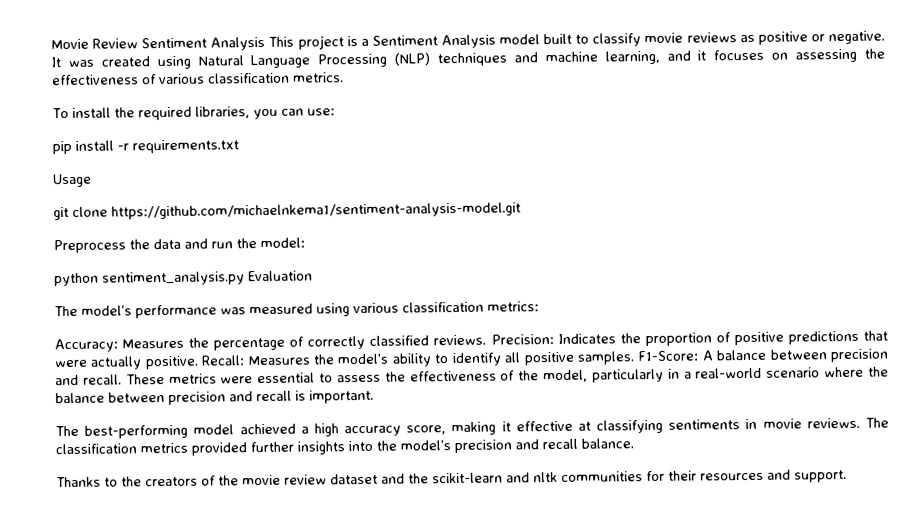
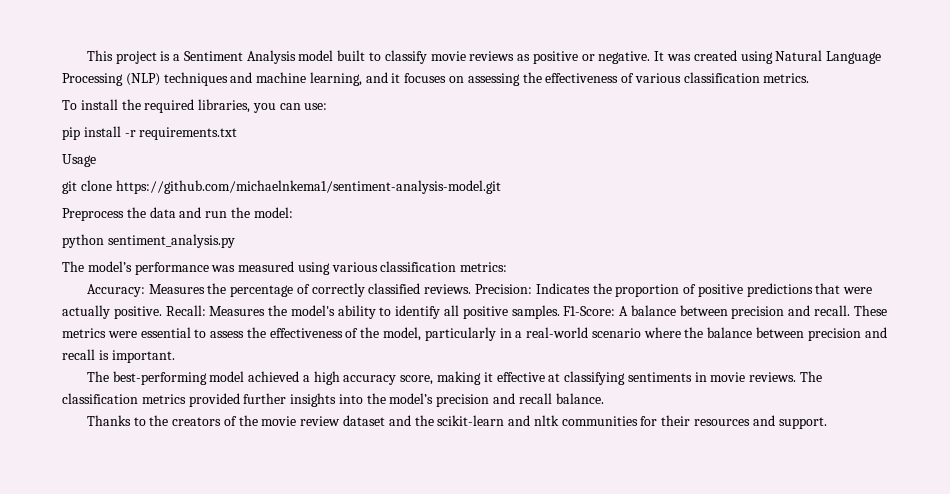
[51,36,266,51] Movie Review Sentiment Analysis -> (86, 55) none
[248,270,313,282] Evaluation -> (235, 241) none

